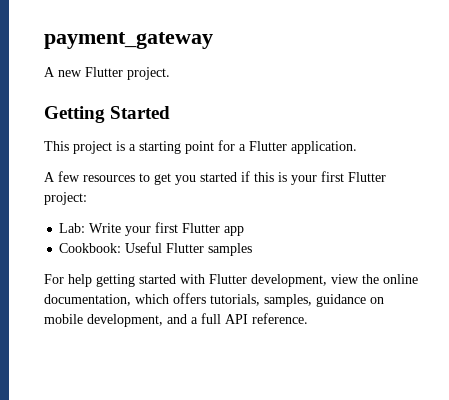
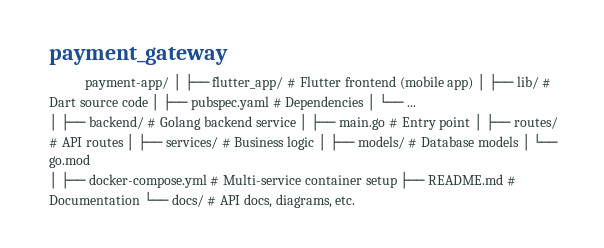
[44,67,170,80] [44,106,171,123] [44,140,357,154] [44,171,386,185] [44,192,87,205] [59,222,245,236] [59,242,253,256] [44,274,418,287] [44,293,384,307] [44,313,308,327] A new Flutter project. // Getting Started // This project is a starting point for a Flutter application. // A few resources to get you started if this is your first Flutter project: // Lab: Write your first Flutter app // Cookbook: Useful Flutter samples // For help getting started with Flutter development, view the online documentation, which offers tutorials, samples, guidance on mobile development, and a full API reference. -> [85,73,552,91] [49,93,416,111] [49,113,558,131] [49,133,559,151] [49,154,90,168] [49,171,517,189] [49,191,356,208] payment-app/ │ ├── flutter_app/ # Flutter frontend (mobile app) │ ├── lib/ # Dart source code │ ├── pubspec.yaml # Dependencies │ └── ... // │ ├── backend/ # Golang backend service │ ├── main.go # Entry point │ ├── routes/ # API routes │ ├── services/ # Business logic │ ├── models/ # Database models │ └── go.mod // │ ├── docker-compose.yml # Multi-service container setup ├── README.md # Documentation └── docs/ # API docs, diagrams, etc.

